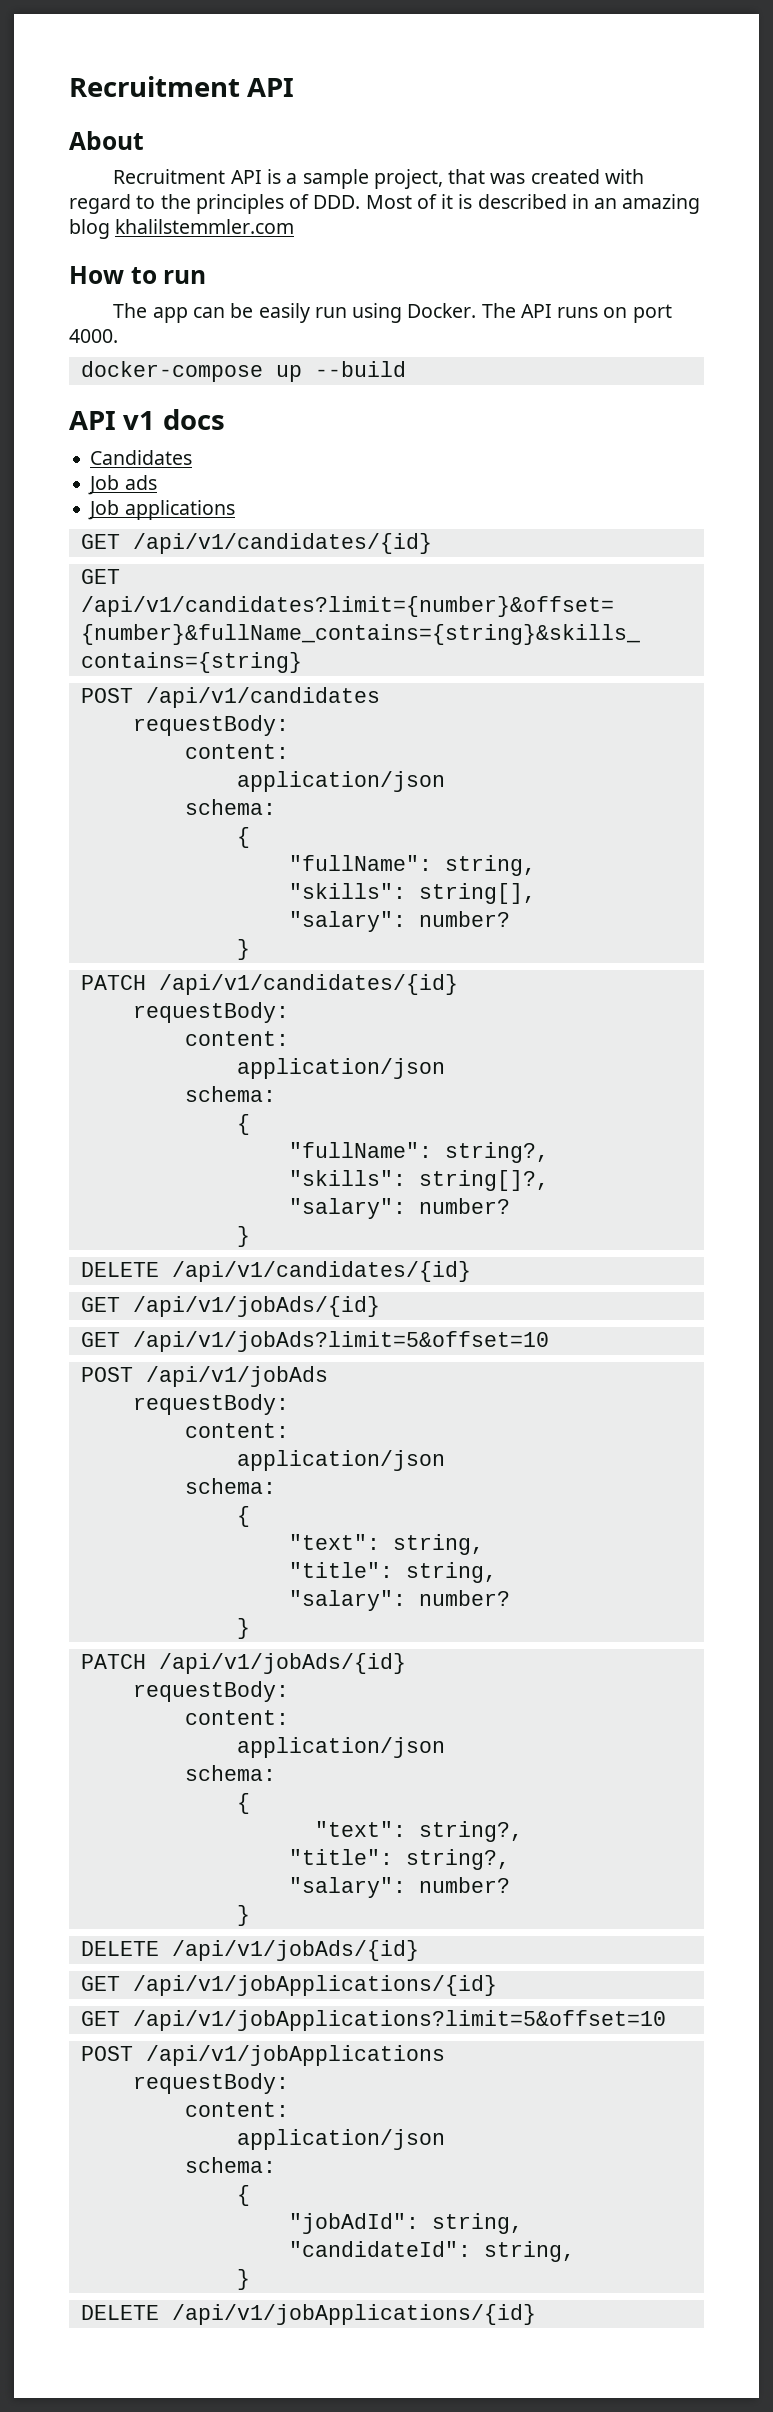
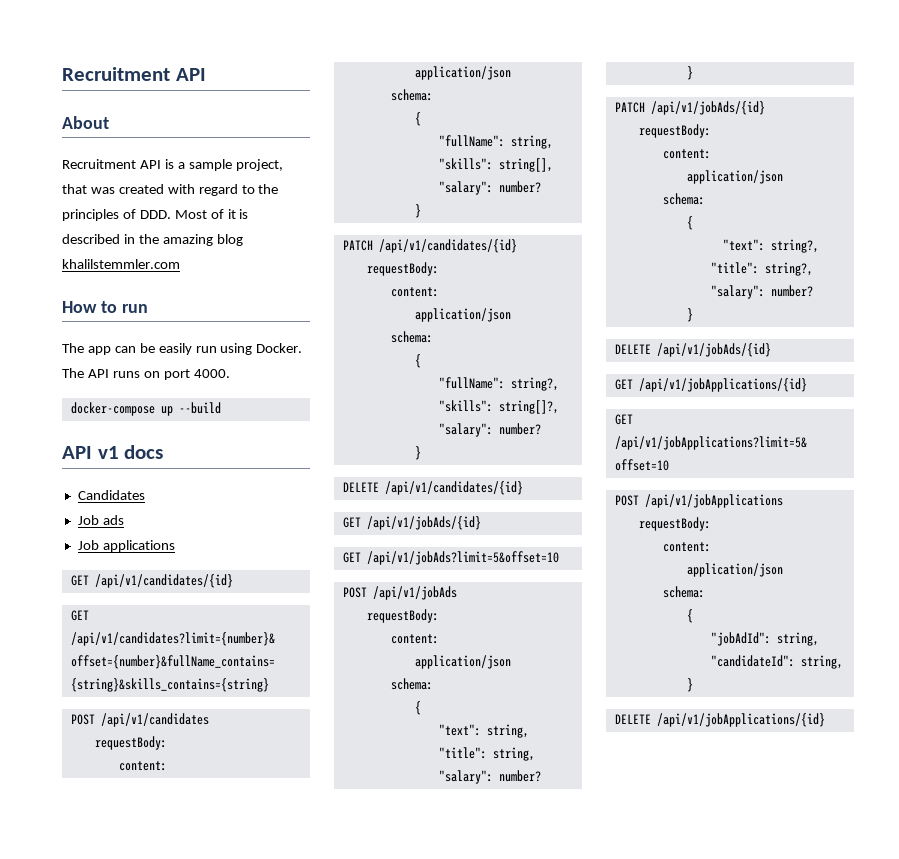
[594,198,618,209] an -> [138,234,159,244] the

